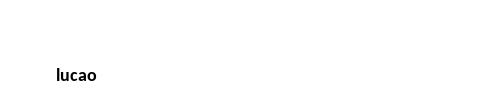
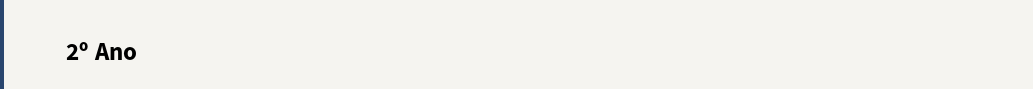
[56,68,97,81] lucao -> [66,42,137,60] 2º Ano

